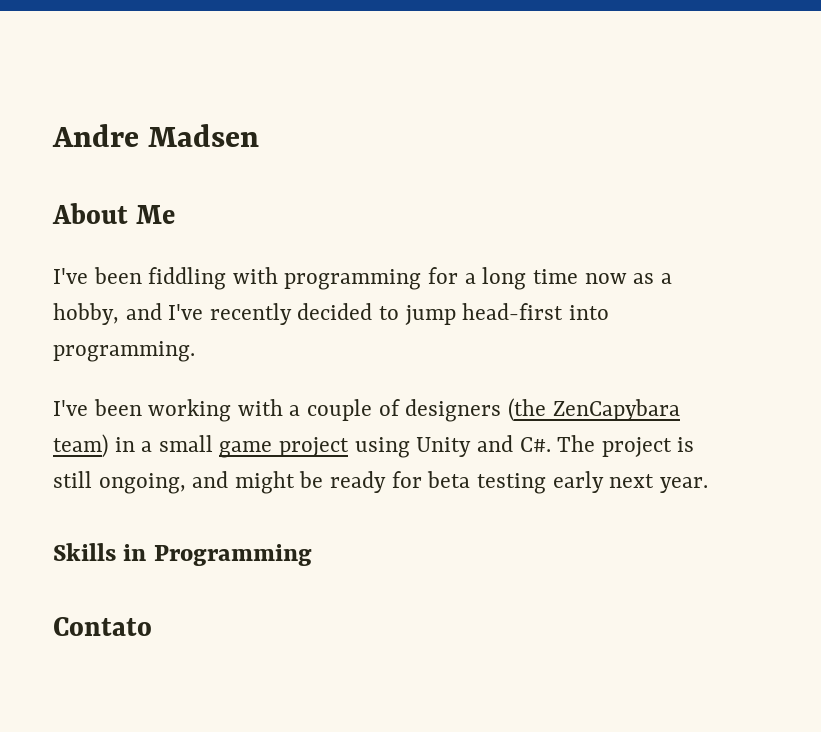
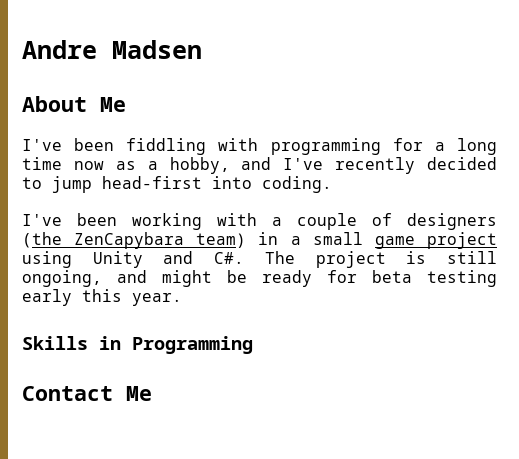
[53,341,195,362] programming. -> [262,176,332,193] coding.
[609,474,655,488] next -> [82,289,122,302] this
[53,617,152,636] Contato -> [22,386,152,401] Contact Me

